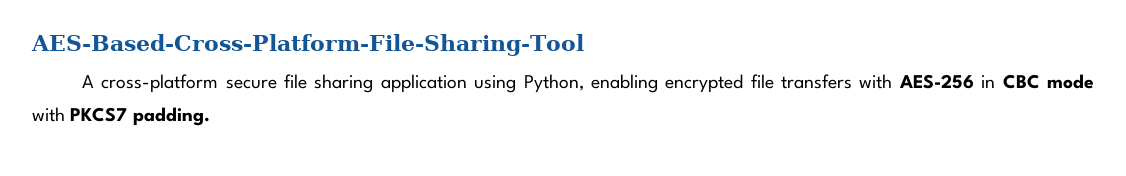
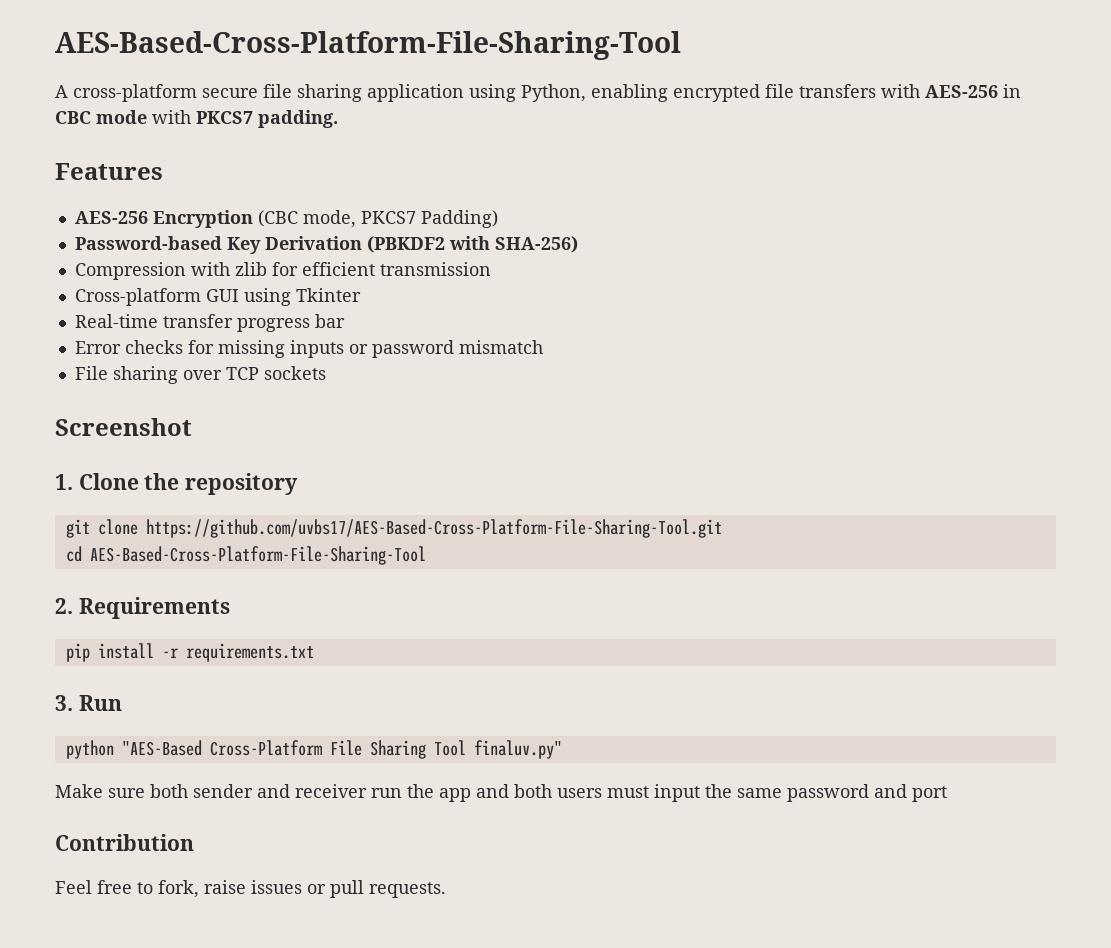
(210, 116) none -> [55,163,163,180] [74,210,498,228] [74,236,578,254] [74,262,491,280] [74,288,361,306] [74,314,345,332] [74,340,543,358] [74,366,326,384] [55,418,192,436] [55,473,299,495] [65,519,722,538] [65,546,426,565] [55,597,230,619] [65,643,314,662] [55,695,122,711] [65,740,562,759] [55,784,947,802] [55,834,194,851] [55,880,446,898] // Features // AES-256 Encryption (CBC mode, PKCS7 Padding) // Password-based Key Derivation (PBKDF2 with SHA-256) // Compression with zlib for efficient transmission // Cross-platform GUI using Tkinter // Real-time transfer progress bar // Error checks for missing inputs or password mismatch // File sharing over TCP sockets // Screenshot // 1. Clone the repository // git clone https://github.com/uvbs17/AES-Based-Cross-Platform-File-Sharing-Tool.git // cd AES-Based-Cross-Platform-File-Sharing-Tool // 2. Requirements // pip install -r requirements.txt // 3. Run // python "AES-Based Cross-Platform File Sharing Tool finaluv.py" // Make sure both sender and receiver run the app and both users must input the same password and port // Contribution // Feel free to fork, raise issues or pull requests.

